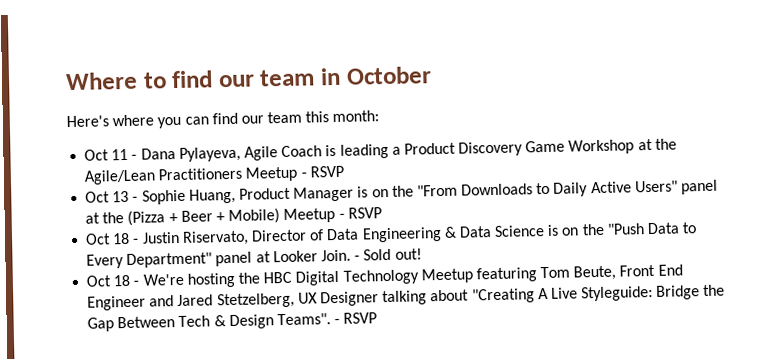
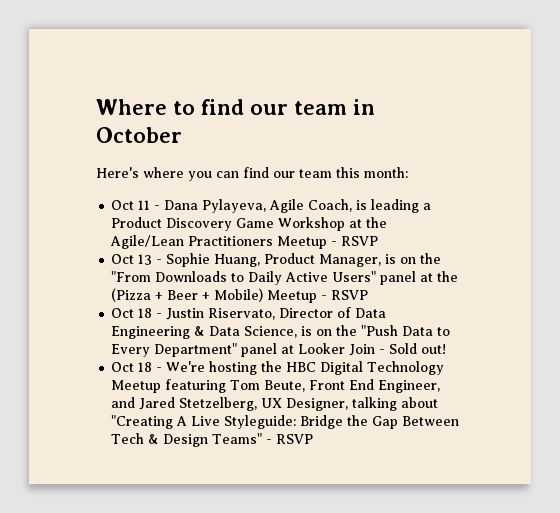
[281,145,323,158] Coach -> [308,199,353,212] Coach,
[293,186,355,202] Manager -> [319,254,382,267] Manager,
[494,225,546,237] Science -> [244,326,298,338] Science,
[320,249,351,262] Join. -> [349,344,376,356] Join
[87,295,147,311] Engineer -> [378,380,441,393] Engineer,
[319,291,379,307] Designer -> [286,398,349,411] Designer,
[276,313,331,326] Teams". -> [212,433,263,444] Teams"

